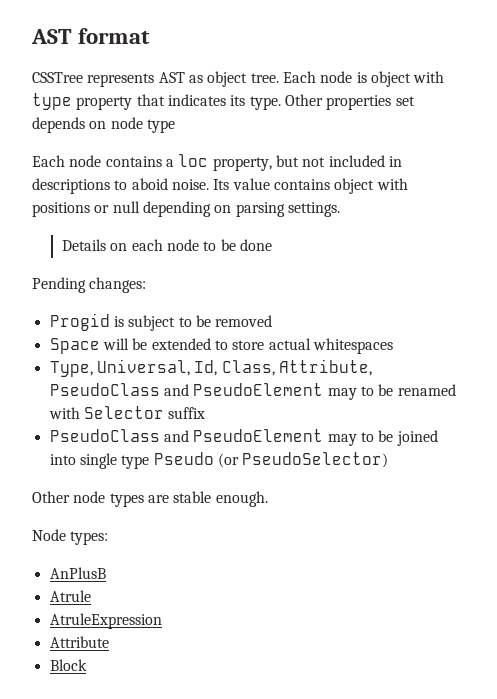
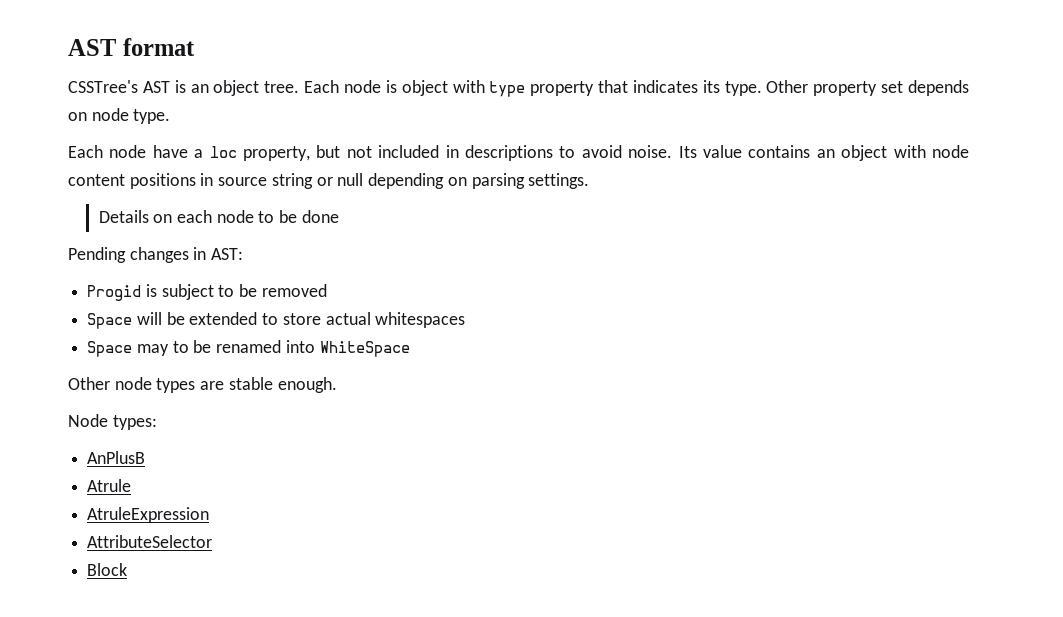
[32,72,203,87] CSSTree represents AST as -> [68,80,209,93] CSSTree's AST is an
[326,95,392,110] properties -> [813,81,878,96] property
[146,119,175,133] [32,155,162,167] type // Each node contains -> [133,109,171,124] [68,145,188,158] type. // Each node have
[131,178,168,190] aboid -> [581,145,622,158] avoid
[334,178,408,194] [32,202,90,217] object with positions -> [816,145,969,161] [68,173,313,189] an object with node content positions in source string
[89,277,147,293] changes: -> [129,247,244,263] changes in AST:
[49,359,372,377] [49,383,456,400] [48,406,206,419] [49,429,438,446] [49,452,389,469] Type, Universal, Id, Class, Attribute, PseudoClass and PseudoElement may to be renamed with Selector suffix // PseudoClass and PseudoElement may to be joined into single type Pseudo (or PseudoSelector) -> [87,340,410,357] Space may to be renamed into WhiteSpace
[49,636,109,648] Attribute -> [87,535,213,548] AttributeSelector

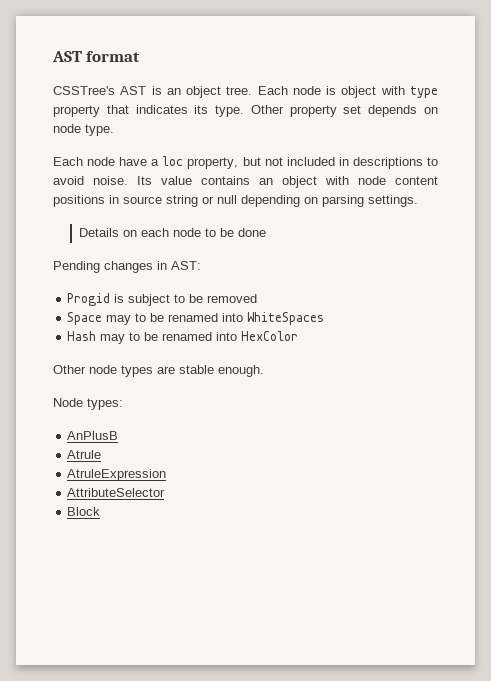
[87,312,466,329] // Space will be extended to store actual whitespaces -> (258, 298) none
[319,341,410,357] WhiteSpace -> [247,312,325,325] [67,331,299,344] WhiteSpaces // Hash may to be renamed into HexColor

